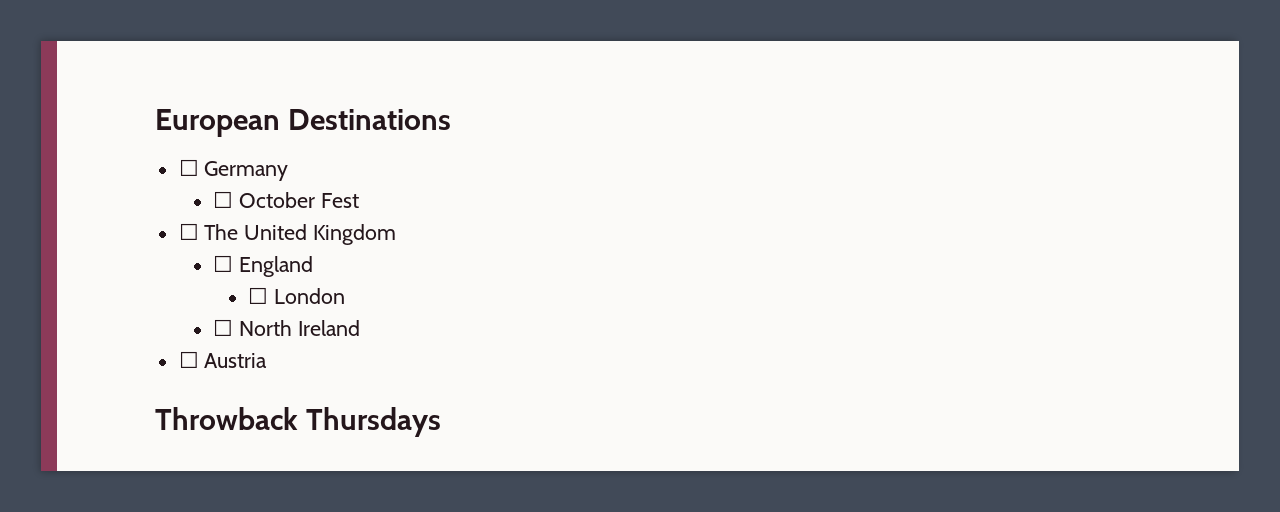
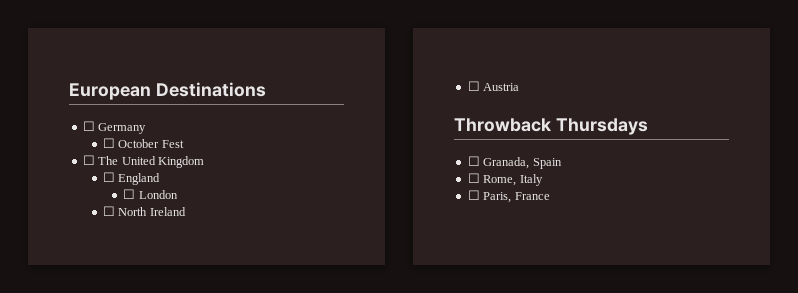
(442, 422) none -> [467,156,562,169] [467,173,543,186] [467,190,550,203] // ☐ Granada, Spain // ☐ Rome, Italy // ☐ Paris, France

